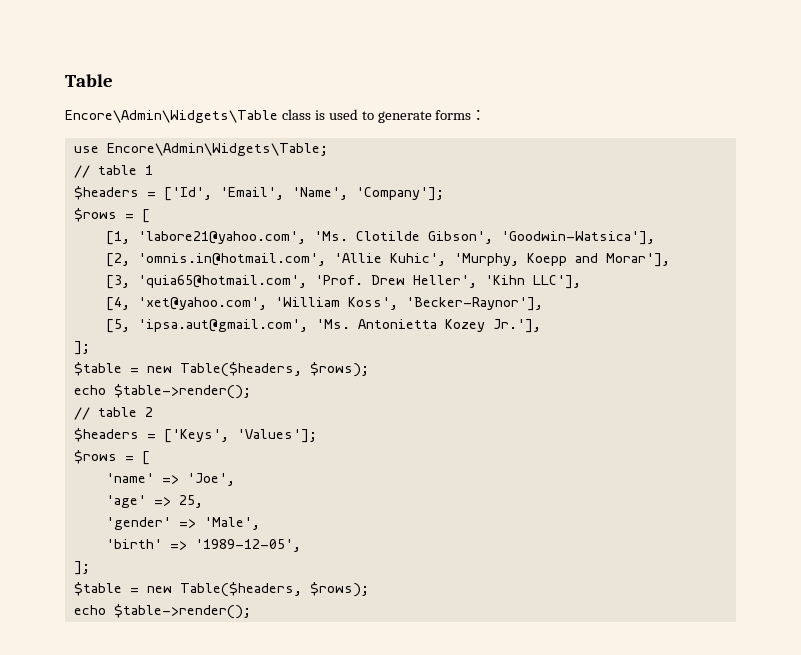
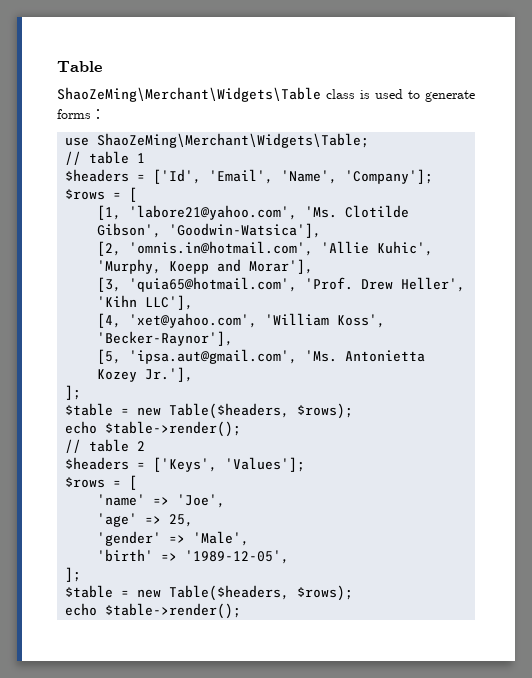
[65,110,278,123] Encore\Admin\Widgets\Table -> [57,87,321,102] ShaoZeMing\Merchant\Widgets\Table
[106,143,328,156] Encore\Admin\Widgets\Table; -> [97,133,370,148] ShaoZeMing\Merchant\Widgets\Table;

